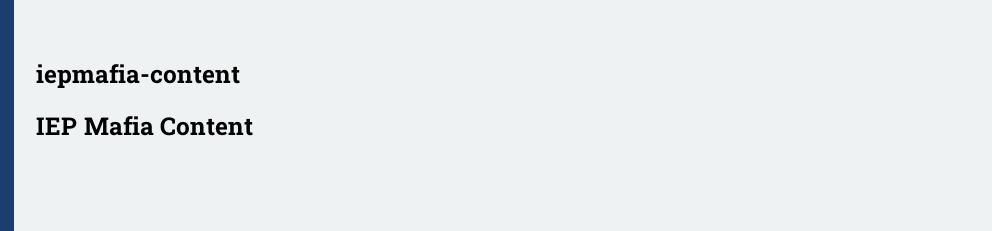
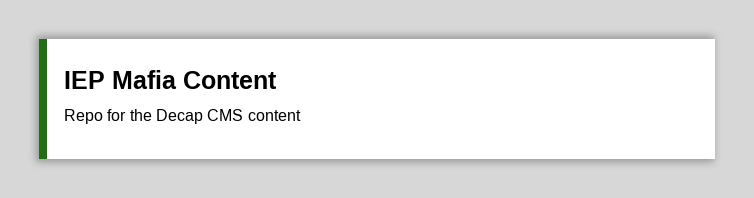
[36,64,240,88] iepmafia-content // -> (64, 80) none
(254, 126) none -> [64,109,301,124] // Repo for the Decap CMS content

